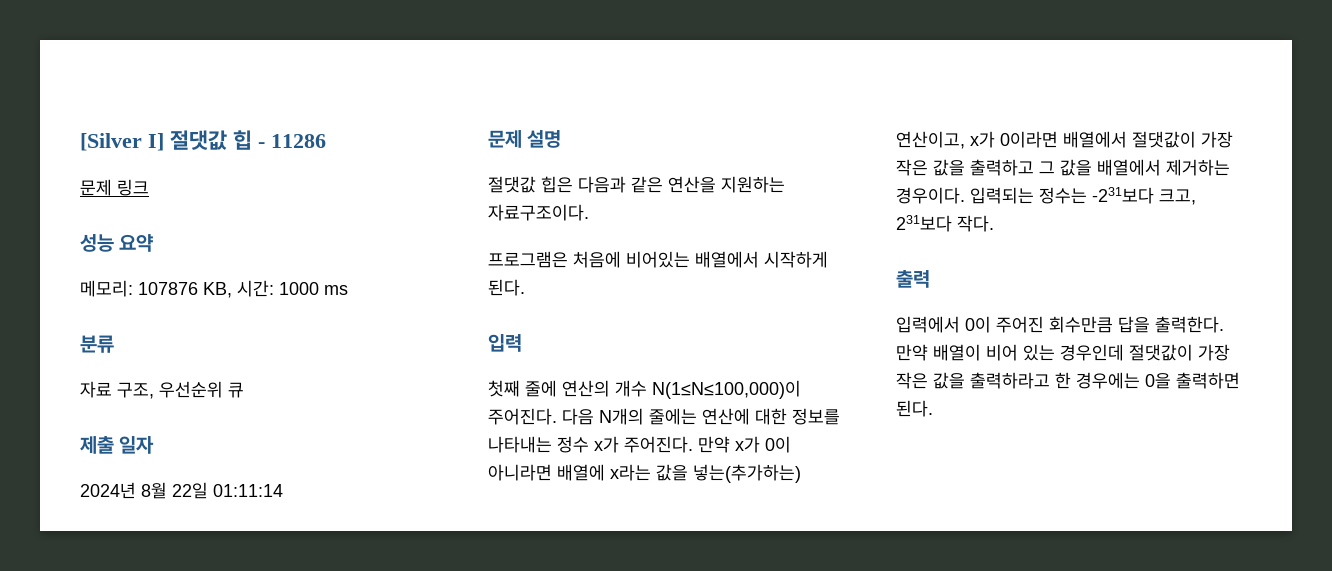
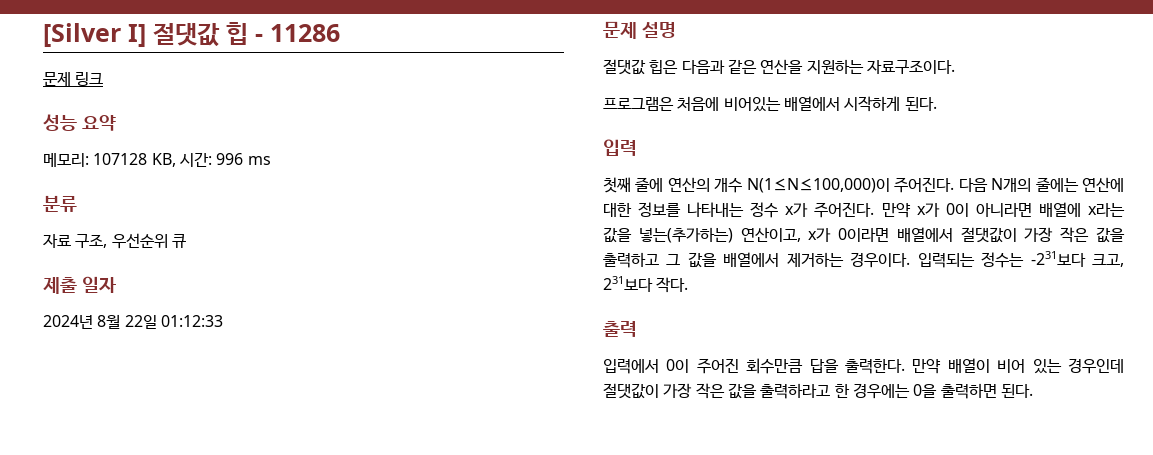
[138,282,198,295] 107876 -> [93,153,148,165] 107128
[279,282,319,295] 1000 -> [216,153,244,165] 996
[213,484,283,497] 01:11:14 -> [160,315,223,327] 01:12:33

